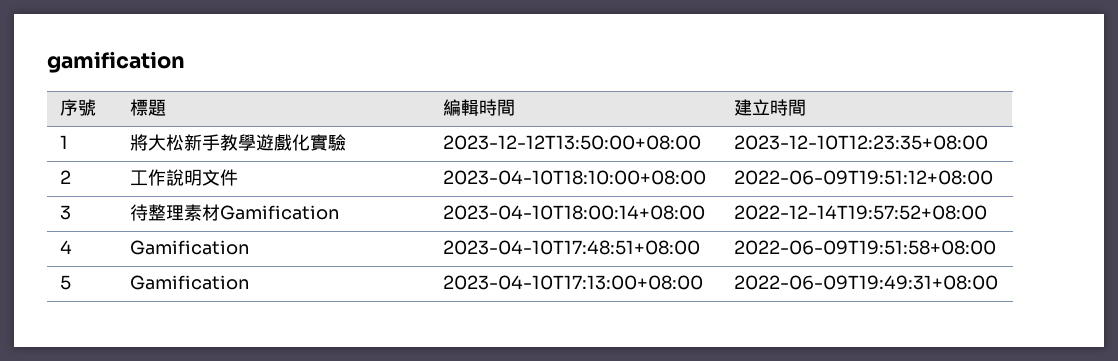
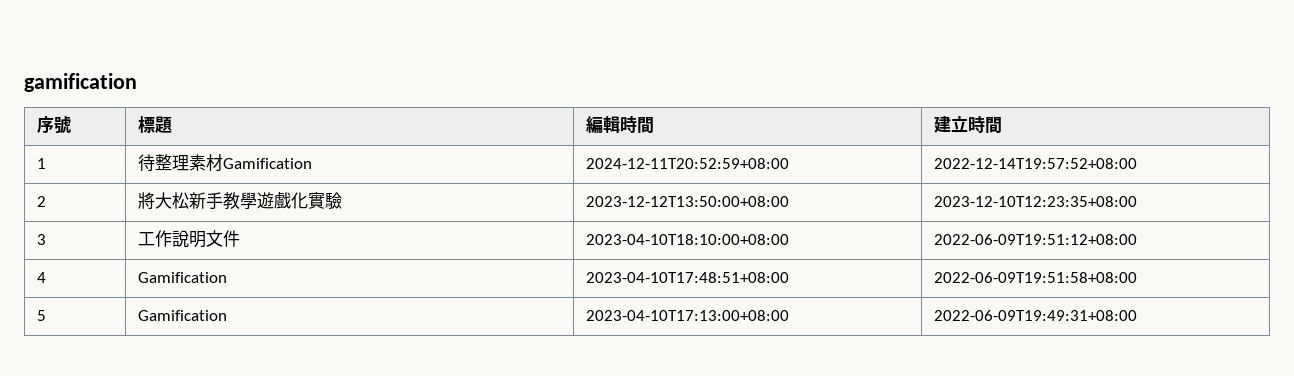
(69, 142) none -> [137,154,312,172] [585,158,789,169] [933,158,1137,169] [36,196,46,207] | 待整理素材Gamification | 2024-12-11T20:52:59+08:00 | 2022-12-14T19:57:52+08:00 // 2
[60,170,72,184] 2 -> [36,234,46,245] 3
[60,205,72,220] [130,204,341,221] [443,205,706,220] [734,205,988,220] // 3 | 待整理素材Gamification | 2023-04-10T18:00:14+08:00 | 2022-12-14T19:57:52+08:00 -> (1137, 239) none

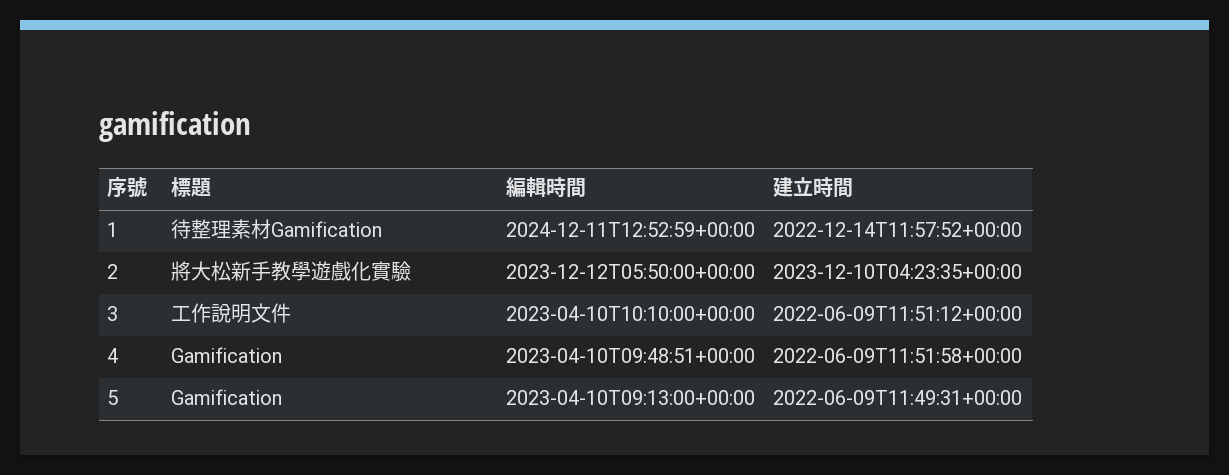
[585,158,789,169] [933,158,1137,169] 2024-12-11T20:52:59+08:00 | 2022-12-14T19:57:52+08:00 -> [506,222,756,237] [773,222,1023,237] 2024-12-11T12:52:59+00:00 | 2022-12-14T11:57:52+00:00
[585,196,789,207] [933,196,1137,207] 2023-12-12T13:50:00+08:00 | 2023-12-10T12:23:35+08:00 -> [506,264,756,279] [773,264,1023,279] 2023-12-12T05:50:00+00:00 | 2023-12-10T04:23:35+00:00
[585,234,789,245] [933,234,1137,245] 2023-04-10T18:10:00+08:00 | 2022-06-09T19:51:12+08:00 -> [506,306,756,321] [773,306,1023,321] 2023-04-10T10:10:00+00:00 | 2022-06-09T11:51:12+00:00
[585,272,789,283] [933,272,1137,283] 2023-04-10T17:48:51+08:00 | 2022-06-09T19:51:58+08:00 -> [506,348,756,363] [773,348,1023,363] 2023-04-10T09:48:51+00:00 | 2022-06-09T11:51:58+00:00
[585,310,789,321] [933,310,1137,321] 2023-04-10T17:13:00+08:00 | 2022-06-09T19:49:31+08:00 -> [506,390,756,405] [773,390,1023,405] 2023-04-10T09:13:00+00:00 | 2022-06-09T11:49:31+00:00

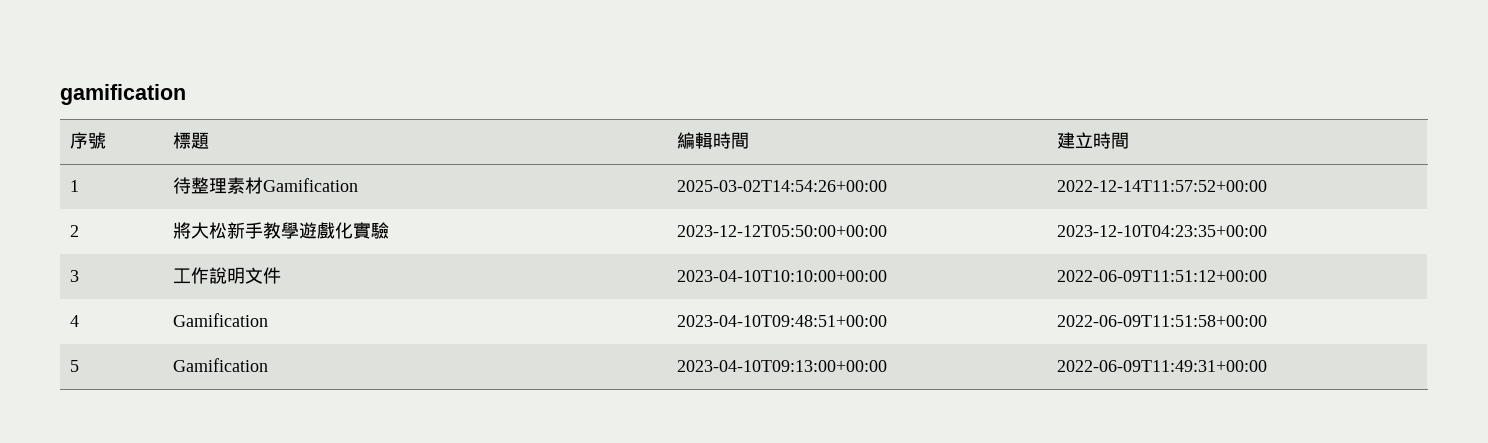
[506,222,756,237] 2024-12-11T12:52:59+00:00 -> [676,180,887,192] 2025-03-02T14:54:26+00:00

